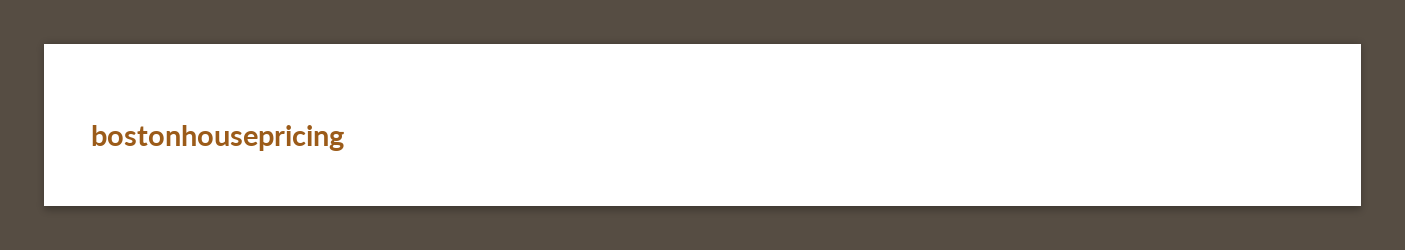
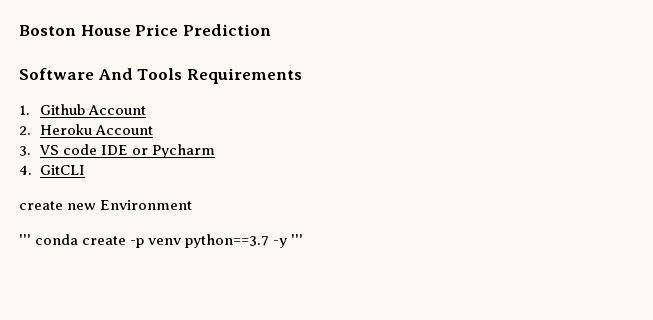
[91,125,344,151] bostonhousepricing -> [19,24,271,36] [19,68,302,84] [19,104,146,115] [19,124,153,135] [19,144,215,158] [19,165,85,175] [19,200,193,210] [19,234,304,248] Boston House Price Prediction // Software And Tools Requirements // 1. Github Account // 2. Heroku Account // 3. VS code IDE or Pycharm // 4. GitCLI // create new Environment // ''' conda create -p venv python==3.7 -y '''

